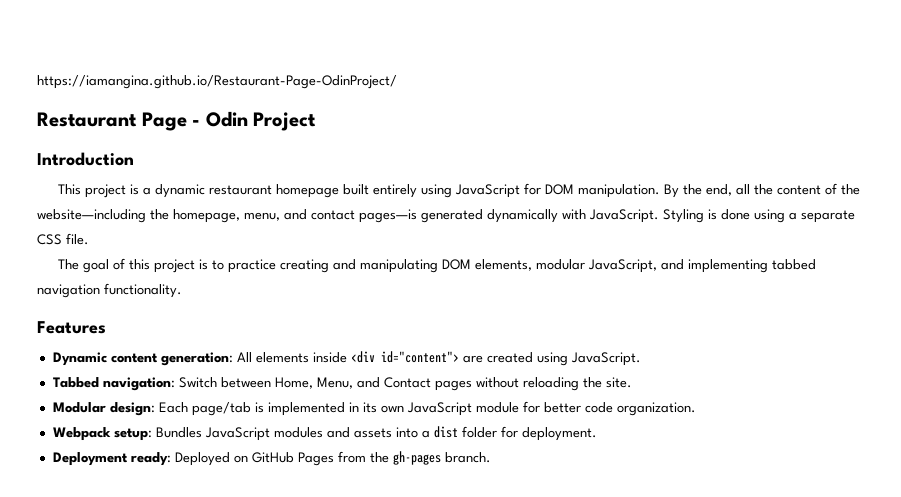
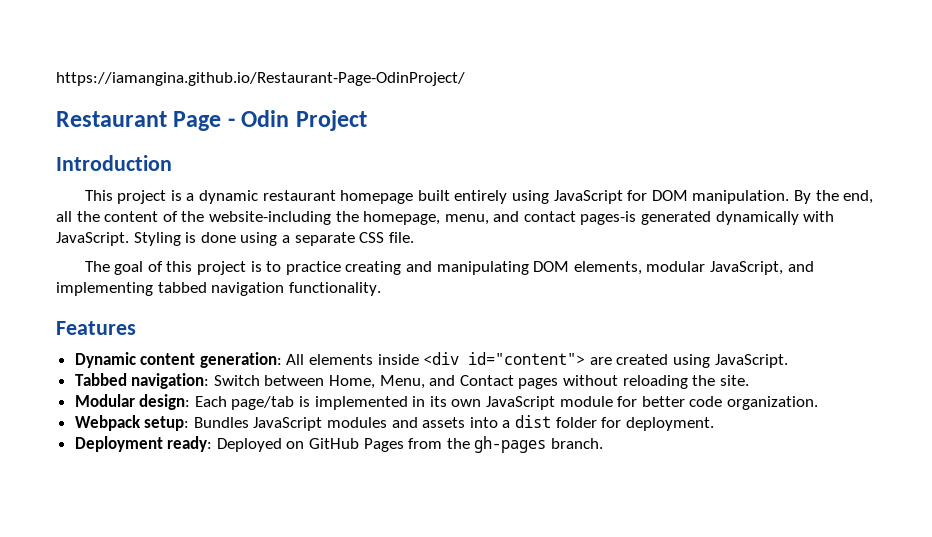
[37,209,146,223] website—including -> [208,211,331,225] website-including
[359,209,417,223] pages—is -> [580,211,637,225] pages-is

